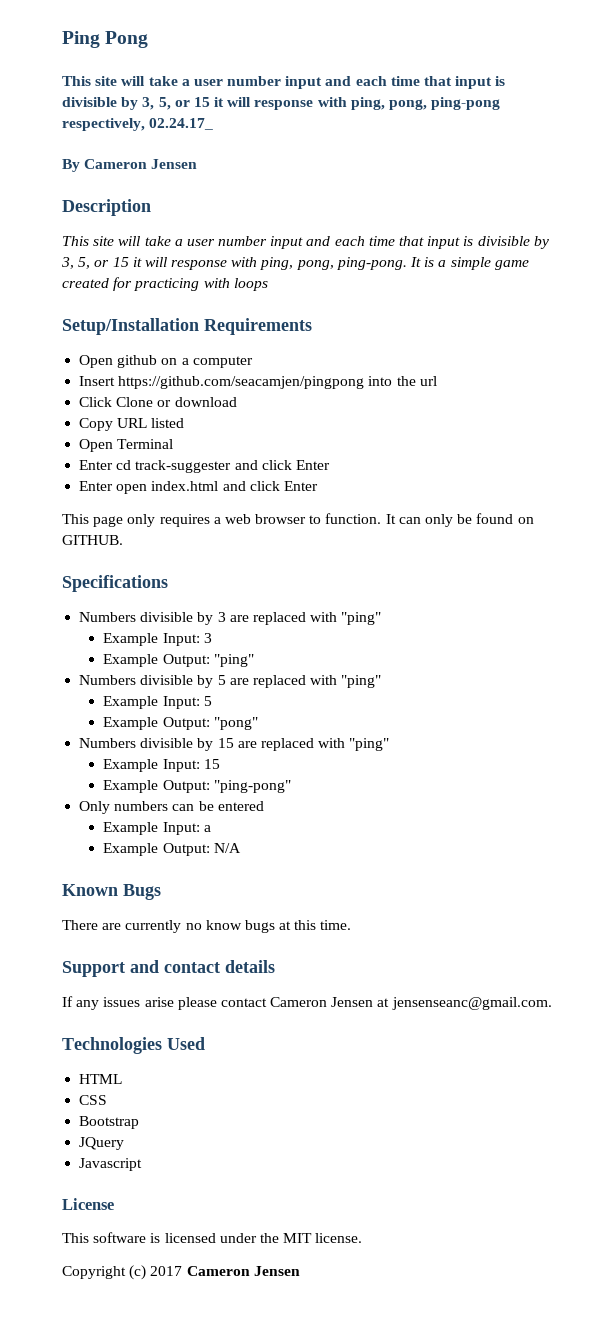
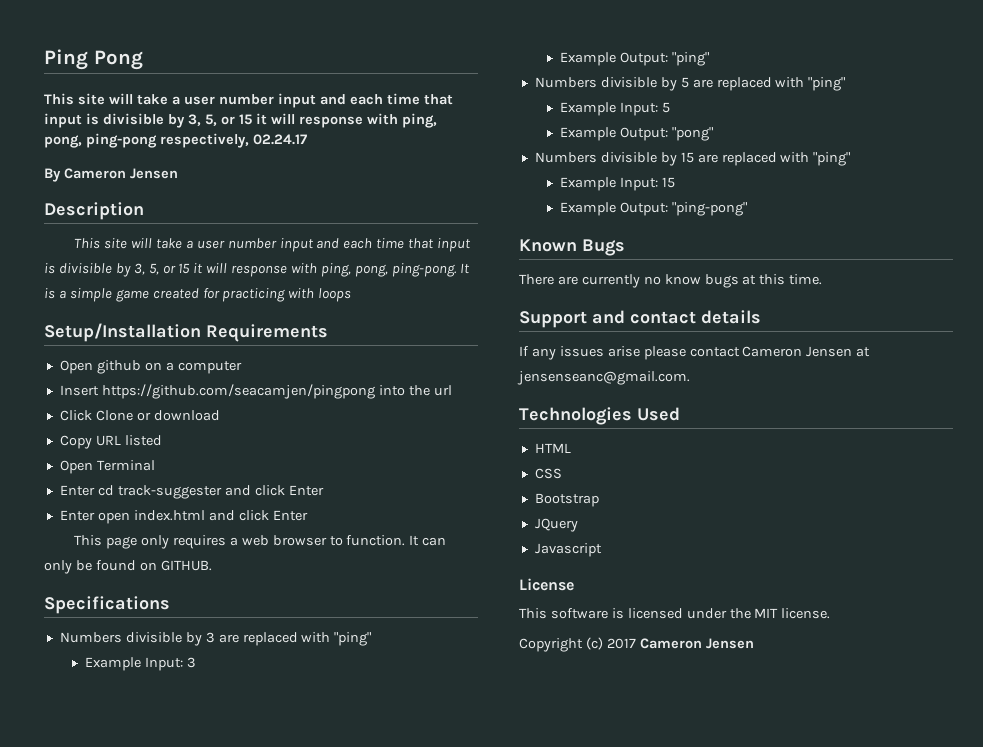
[149,118,214,130] 02.24.17_ -> [253,134,307,145] 02.24.17
[79,801,264,814] [103,822,211,835] [103,843,241,856] // Only numbers can be entered // Example Input: a // Example Output: N/A -> (748, 209) none

